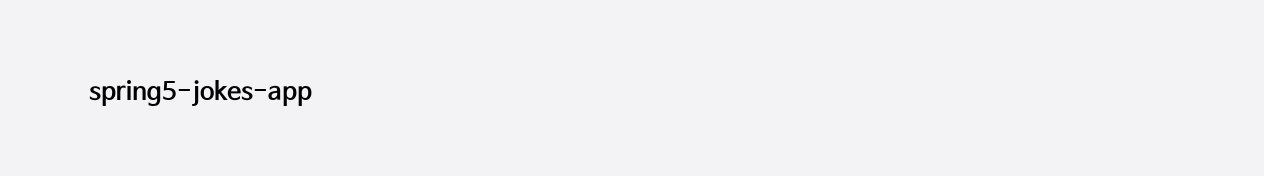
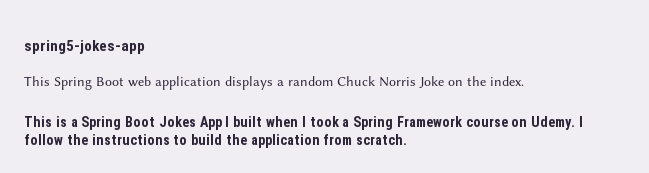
(312, 93) none -> [24,76,524,90] [24,116,584,130] [24,134,408,148] // This Spring Boot web application displays a random Chuck Norris Joke on the index. // This is a Spring Boot Jokes App I built when I took a Spring Framework course on Udemy. I follow the instructions to build the application from scratch.

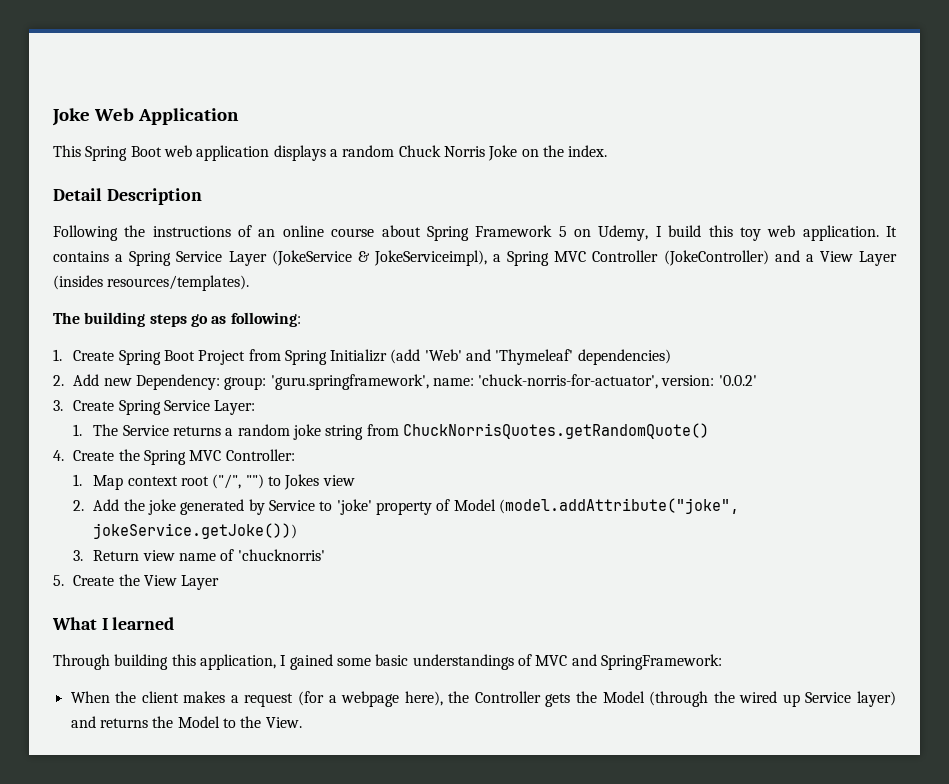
[24,40,145,54] spring5-jokes-app -> [52,108,239,126] Joke Web Application
[24,116,584,130] [24,134,408,148] This is a Spring Boot Jokes App I built when I took a Spring Framework course on Udemy. I follow the instructions to build the application from scratch. -> [53,188,202,205] [53,225,897,241] [53,250,897,266] [53,275,250,291] [53,312,301,327] [53,349,671,365] [53,374,757,390] [53,400,256,415] [73,423,709,440] [53,449,295,465] [73,474,355,490] [73,498,739,515] [93,523,298,539] [73,549,325,561] [53,574,220,590] [52,617,175,630] [53,654,722,670] [70,691,897,707] [70,716,302,728] Detail Description // Following the instructions of an online course about Spring Framework 5 on Udemy, I build this toy web application. It contains a Spring Service Layer (JokeService & JokeServiceimpl), a Spring MVC Controller (JokeController) and a View Layer (insides resources/templates). // The building steps go as following: // 1. Create Spring Boot Project from Spring Initializr (add 'Web' and 'Thymeleaf' dependencies) // 2. Add new Dependency: group: 'guru.springframework', name: 'chuck-norris-for-actuator', version: '0.0.2' // 3. Create Spring Service Layer: // 1. The Service returns a random joke string from ChuckNorrisQuotes.getRandomQuote() // 4. Create the Spring MVC Controller: // 1. Map context root ("/", "") to Jokes view // 2. Add the joke generated by Service to 'joke' property of Model (model.addAttribute("joke", jokeService.getJoke())) // 3. Return view name of 'chucknorris' // 5. Create the View Layer // What I learned // Through building this application, I gained some basic understandings of MVC and SpringFramework: // When the client makes a request (for a webpage here), the Controller gets the Model (through the wired up Service layer) and returns the Model to the View.

